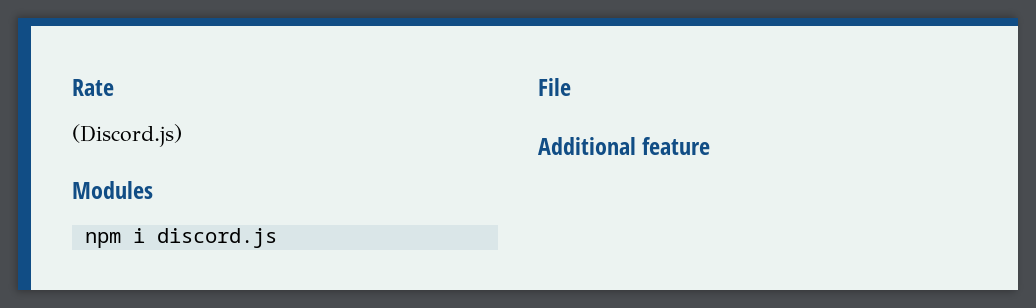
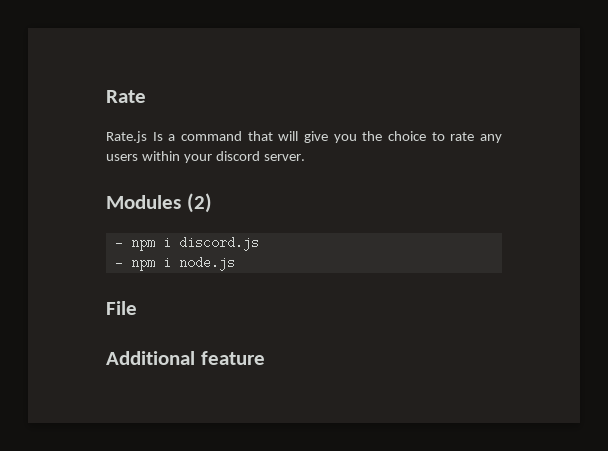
[72,124,182,147] (Discord.js) -> [106,131,503,143] [106,151,305,163] Rate.js Is a command that will give you the choice to rate any users within your discord server.
(153, 190) // -> [186,193,212,213] [114,236,123,249] (2) // -
(277, 238) none -> [114,256,235,271] // - npm i node.js

